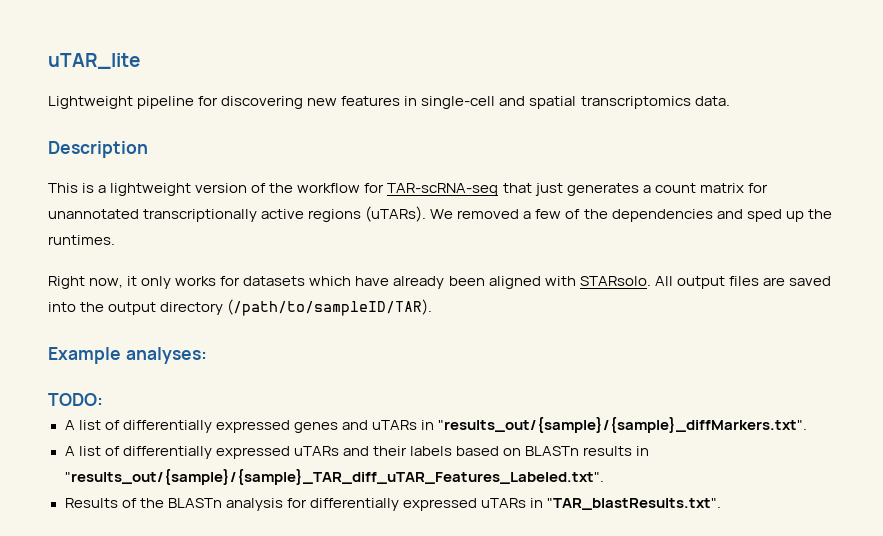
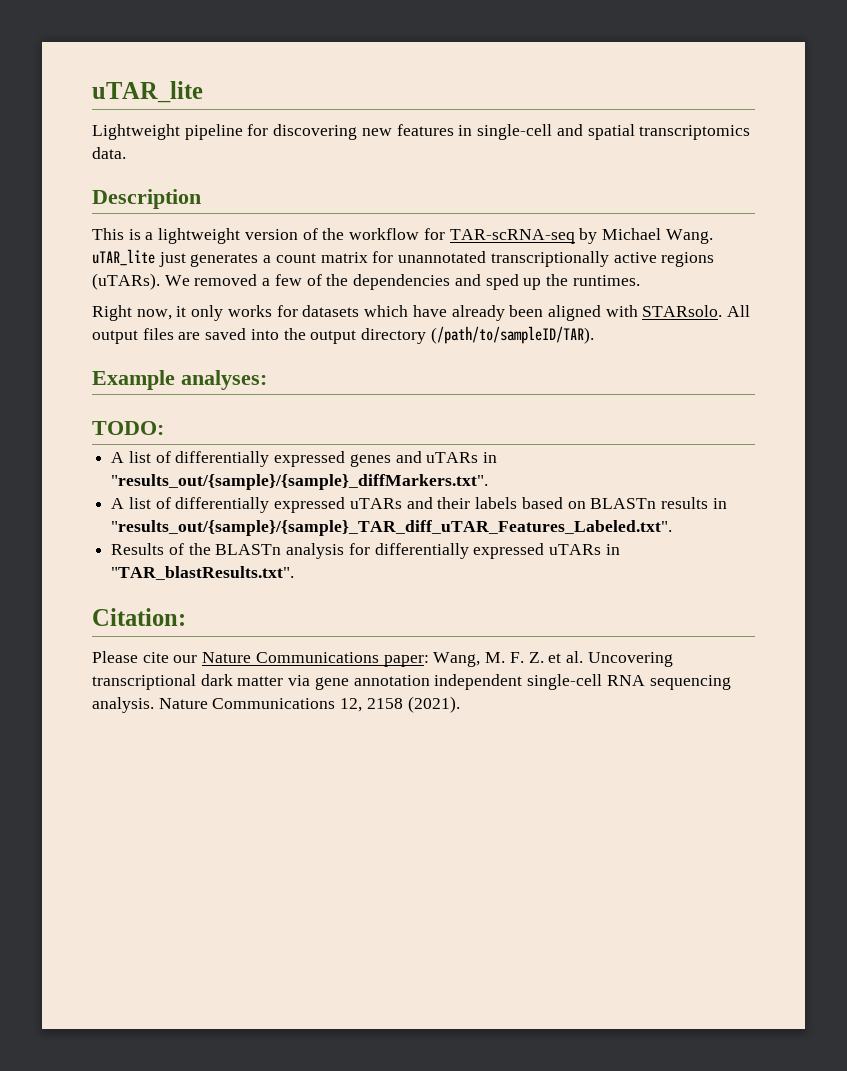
[502,183,532,193] that -> [579,228,713,244] [92,249,155,266] by Michael Wang. uTAR_lite
(721, 504) none -> [92,608,186,626] [92,651,673,667] [92,674,731,690] [92,696,460,713] // Citation: // Please cite our Nature Communications paper: Wang, M. F. Z. et al. Uncovering transcriptional dark matter via gene annotation independent single-cell RNA sequencing analysis. Nature Communications 12, 2158 (2021).

